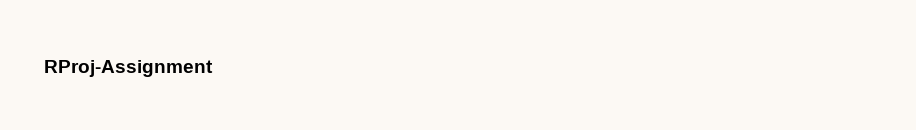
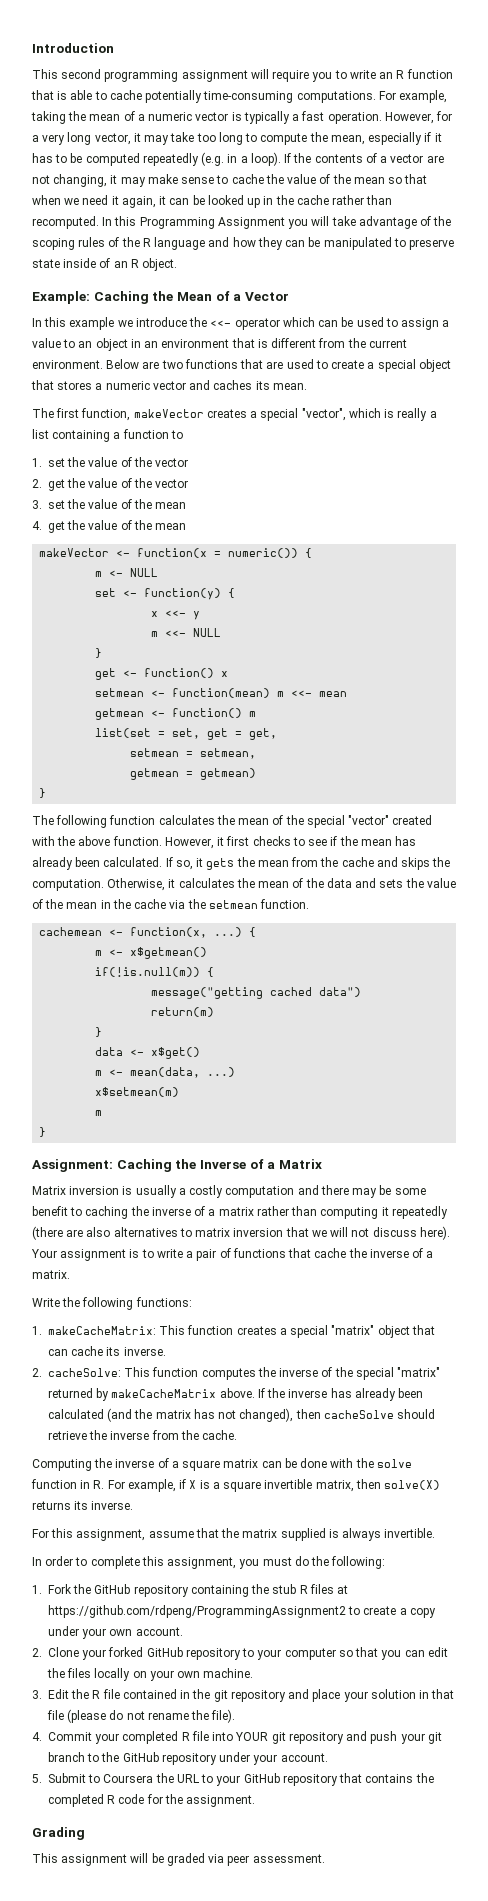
[44,60,213,77] RProj-Assignment -> [32,43,114,53] [32,69,453,82] [31,90,448,103] [31,111,453,124] [32,132,442,145] [32,152,444,166] [32,174,428,187] [32,195,393,208] [32,216,452,229] [32,237,455,250] [32,258,178,271] [32,291,289,304] [32,317,450,330] [32,338,407,351] [32,359,451,372] [31,380,307,390] [32,408,437,421] [32,429,183,442] [32,457,189,467] [32,478,189,491] [32,499,187,509] [32,520,187,533] [39,548,313,558] [95,568,159,577] [95,588,236,600] [151,610,201,620] [151,628,222,637] [95,648,103,658] [95,668,229,680] [95,688,348,698] [95,708,257,720] [95,728,278,740] [130,748,257,759] [130,768,257,780] [39,788,47,798] [32,815,433,828] [32,836,417,849] [32,857,451,870] [32,878,456,891] [32,899,310,909] [39,927,257,938] [95,947,208,959] [95,967,215,977] [151,987,362,999] [151,1007,215,1017] [95,1027,103,1037] [95,1047,201,1059] [95,1067,236,1078] [95,1087,180,1097] [95,1110,103,1116] [39,1127,47,1137] [32,1159,322,1172] [32,1185,426,1198] [32,1206,448,1219] [32,1226,450,1240] [31,1248,434,1261] [32,1270,70,1279] [32,1297,192,1310] [32,1325,435,1338] [48,1346,166,1356] [32,1367,441,1380] [48,1388,424,1401] [48,1408,436,1422] [48,1430,238,1440] [32,1458,412,1471] [31,1479,441,1492] [32,1501,134,1510] [32,1528,436,1541] [32,1556,386,1569] [32,1584,349,1597] [48,1605,436,1618] [48,1626,183,1639] [32,1647,448,1660] [47,1668,254,1681] [32,1689,455,1702] [47,1709,236,1723] [32,1731,442,1744] [48,1752,328,1765] [32,1773,434,1786] [48,1794,256,1807] [32,1827,85,1840] [32,1853,325,1866] Introduction // This second programming assignment will require you to write an R function that is able to cache potentially time-consuming computations. For example, taking the mean of a numeric vector is typically a fast operation. However, for a very long vector, it may take too long to compute the mean, especially if it has to be computed repeatedly (e.g. in a loop). If the contents of a vector are not changing, it may make sense to cache the value of the mean so that when we need it again, it can be looked up in the cache rather than recomputed. In this Programming Assignment you will take advantage of the scoping rules of the R language and how they can be manipulated to preserve state inside of an R object. // Example: Caching the Mean of a Vector // In this example we introduce the <<- operator which can be used to assign a value to an object in an environment that is different from the current environment. Below are two functions that are used to create a special object that stores a numeric vector and caches its mean. // The first function, makeVector creates a special "vector", which is really a list containing a function to // 1. set the value of the vector // 2. get the value of the vector // 3. set the value of the mean // 4. get the value of the mean // makeVector <- function(x = numeric()) { // m <- NULL // set <- function(y) { // x <<- y // m <<- NULL // } // get <- function() x // setmean <- function(mean) m <<- mean // getmean <- function() m // list(set = set, get = get, // setmean = setmean, // getmean = getmean) // } // The following function calculates the mean of the special "vector" created with the above function. However, it first checks to see if the mean has already been calculated. If so, it gets the mean from the cache and skips the computation. Otherwise, it calculates the mean of the data and sets the value of the mean in the cache via the setmean function. // cachemean <- function(x, ...) { // m <- x$getmean() // if(!is.null(m)) { // message("getting cached data") // return(m) // } // data <- x$get() // m <- mean(data, ...) // x$setmean(m) // m // } // Assignment: Caching the Inverse of a Matrix // Matrix inversion is usually a costly computation and there may be some benefit to caching the inverse of a matrix rather than computing it repeatedly (there are also alternatives to matrix inversion that we will not discuss here). Your assignment is to write a pair of functions that cache the inverse of a matrix. // Write the following functions: // 1. makeCacheMatrix: This function creates a special "matrix" object that can cache its inverse. // 2. cacheSolve: This function computes the inverse of the special "matrix" returned by makeCacheMatrix above. If the inverse has already been calculated (and the matrix has not changed), then cacheSolve should retrieve the inverse from the cache. // Computing the inverse of a square matrix can be done with the solve function in R. For example, if X is a square invertible matrix, then solve(X) returns its inverse. // For this assignment, assume that the matrix supplied is always invertible. // In order to complete this assignment, you must do the following: // 1. Fork the GitHub repository containing the stub R files at https://github.com/rdpeng/ProgrammingAssignment2 to create a copy under your own account. // 2. Clone your forked GitHub repository to your computer so that you can edit the files locally on your own machine. // 3. Edit the R file contained in the git repository and place your solution in that file (please do not rename the file). // 4. Commit your completed R file into YOUR git repository and push your git branch to the GitHub repository under your account. // 5. Submit to Coursera the URL to your GitHub repository that contains the completed R code for the assignment. // Grading // This assignment will be graded via peer assessment.

